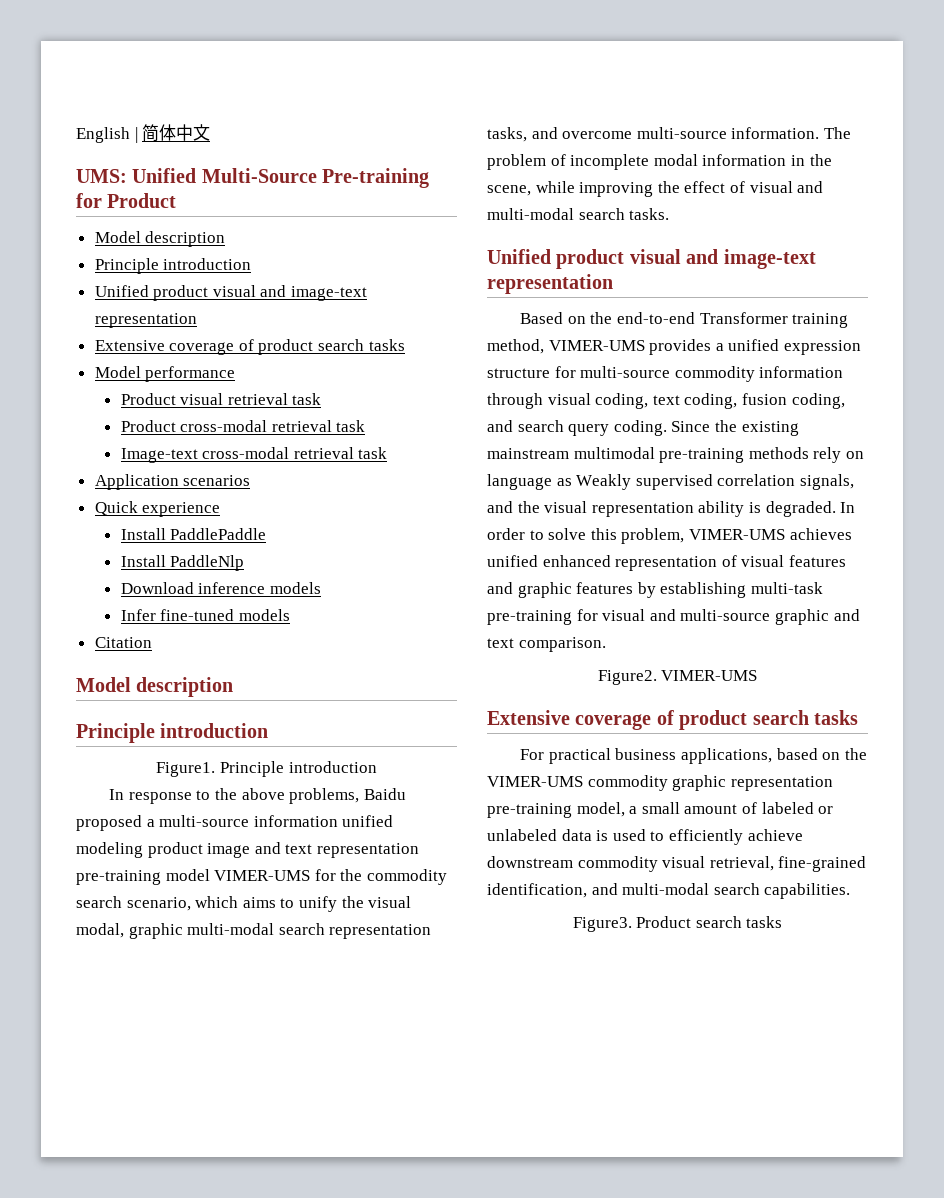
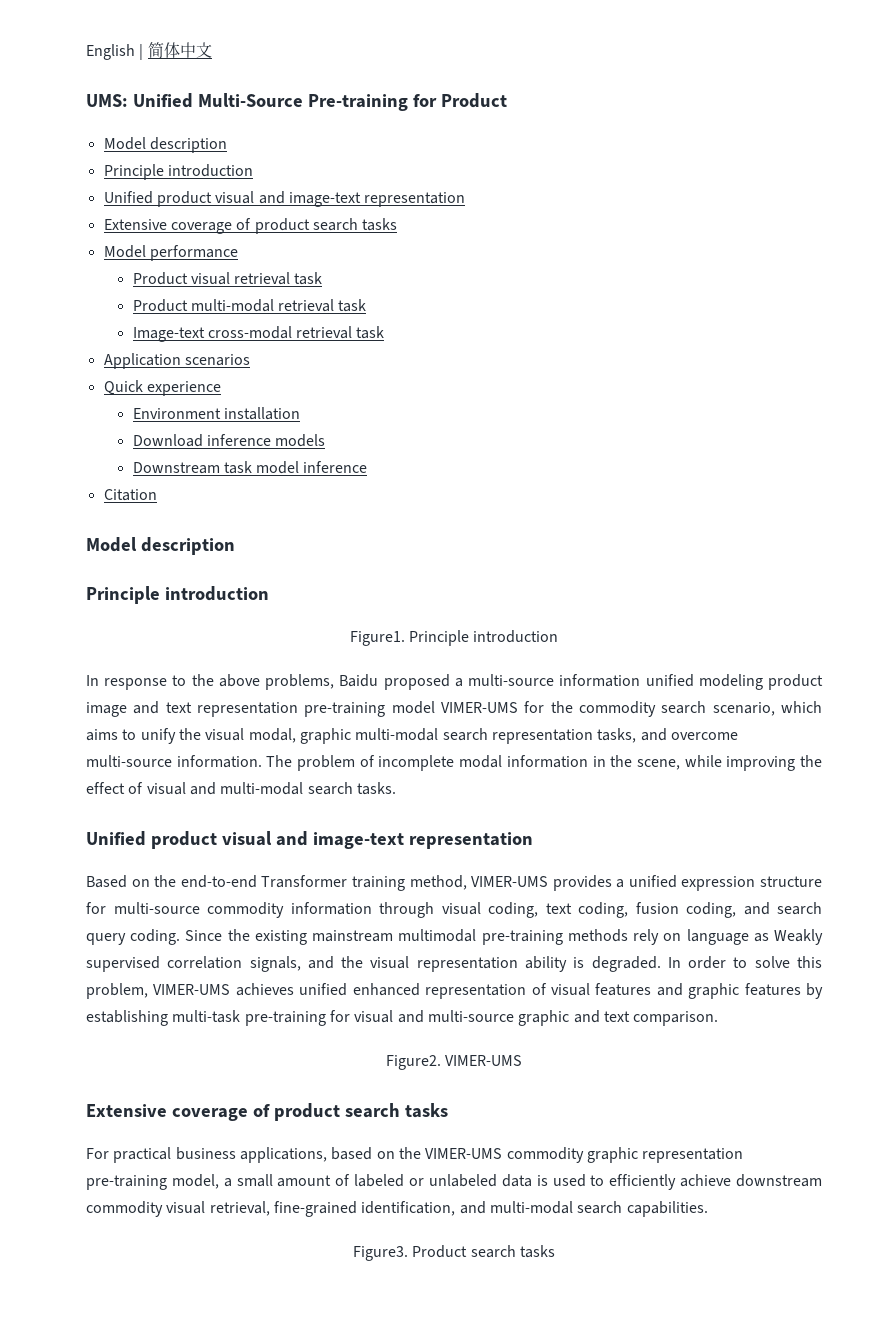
[180,420,268,432] cross-modal -> [190,299,274,312] multi-modal
[120,528,267,540] [120,555,245,571] Install PaddlePaddle // Install PaddleNlp -> [132,407,300,420] Environment installation
[120,609,290,621] Infer fine-tuned models -> [132,461,368,474] Downstream task model inference

